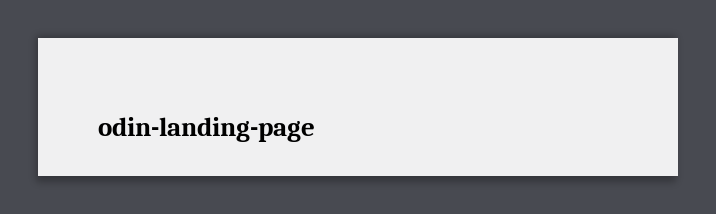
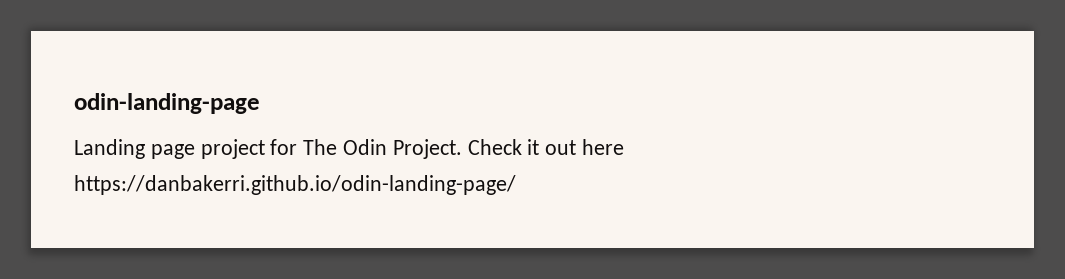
(315, 129) none -> [74,139,625,159] [74,175,516,195] // Landing page project for The Odin Project. Check it out here https://danbakerri.github.io/odin-landing-page/

